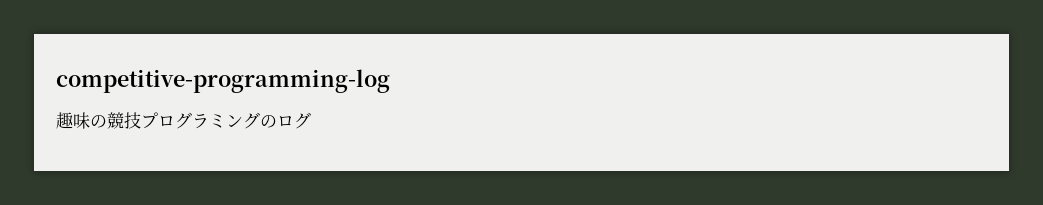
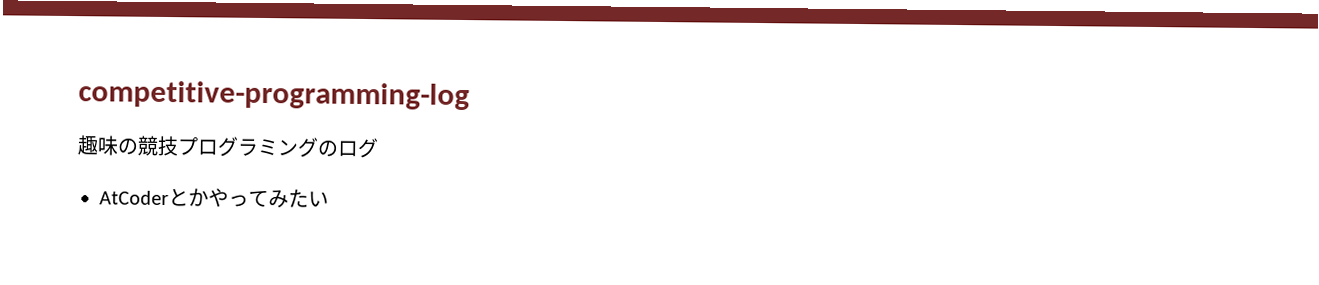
(311, 120) none -> [99,188,329,209] // AtCoderとかやってみたい

